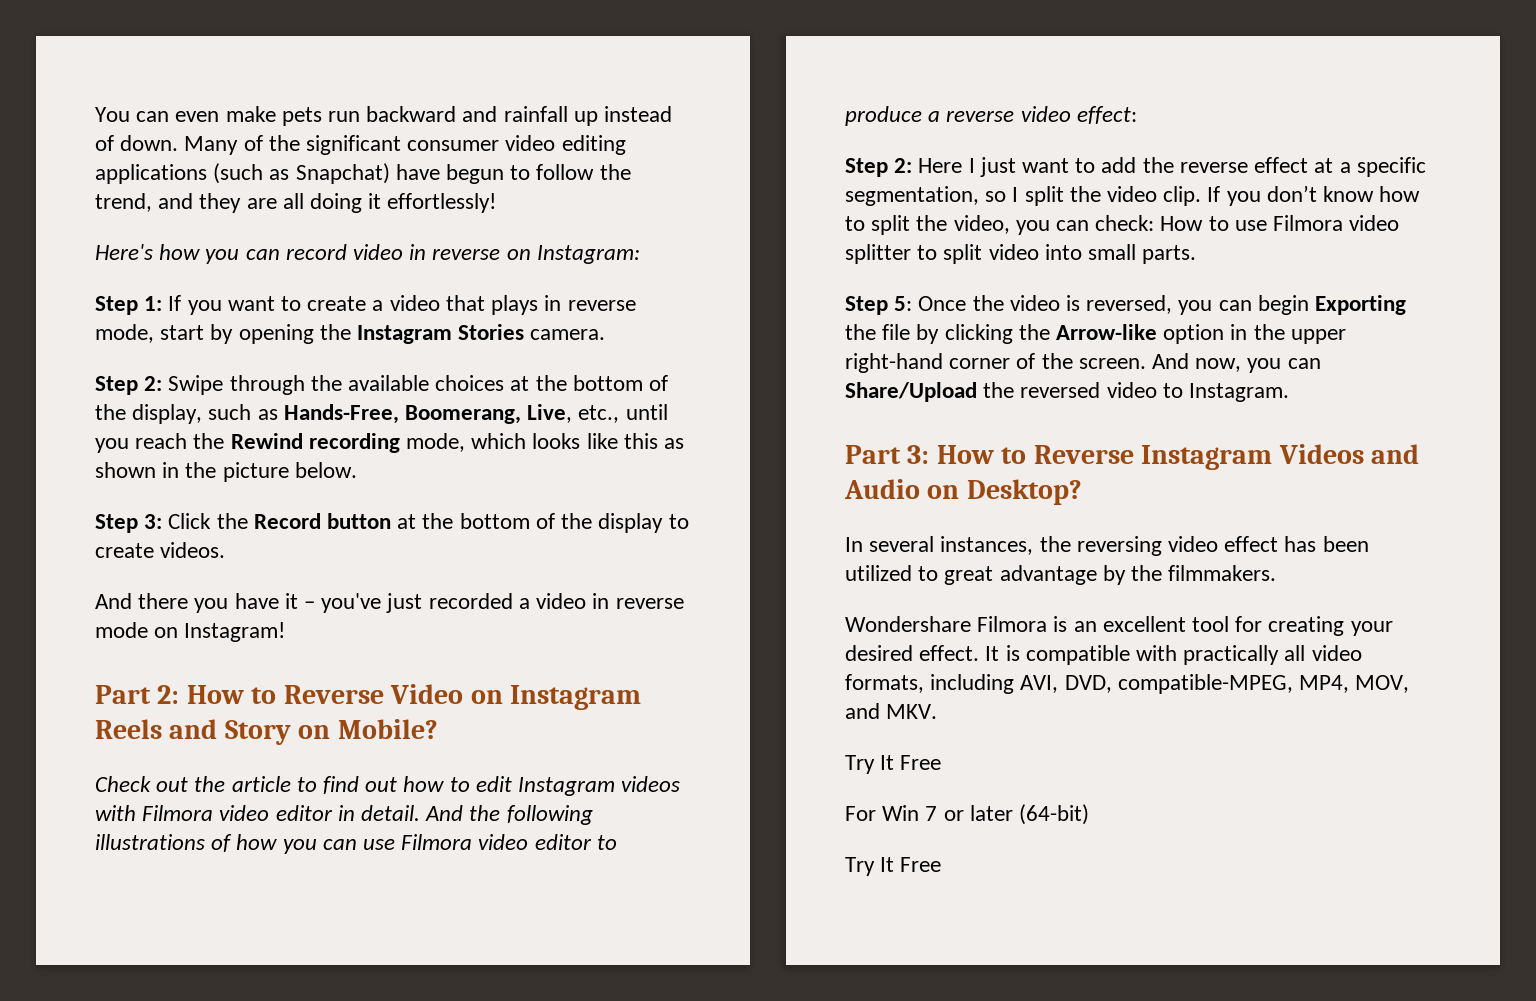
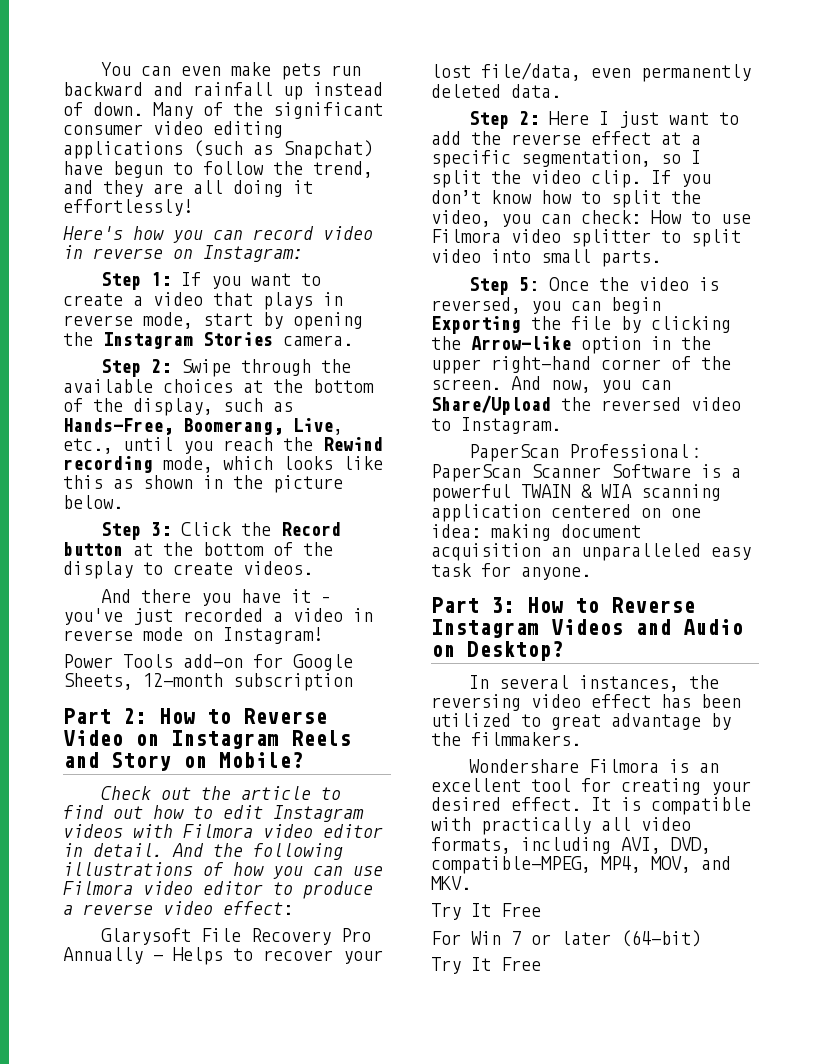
(286, 632) none -> [63,654,353,671] [63,673,353,691] // Power Tools add-on for Google Sheets, 12-month subscription
(1137, 115) none -> [101,928,372,945] [63,947,383,965] [431,62,751,82] [431,84,561,98] // Glarysoft File Recovery Pro Annually - Helps to recover your lost file/data, even permanently deleted data.
(1290, 392) none -> [469,444,705,462] [431,464,741,482] [431,484,721,502] [431,504,701,522] [431,524,641,541] [431,543,751,561] [431,563,591,580] // PaperScan Professional：PaperScan Scanner Software is a powerful TWAIN & WIA scanning application centered on one idea: making document acquisition an unparalleled easy task for anyone.

